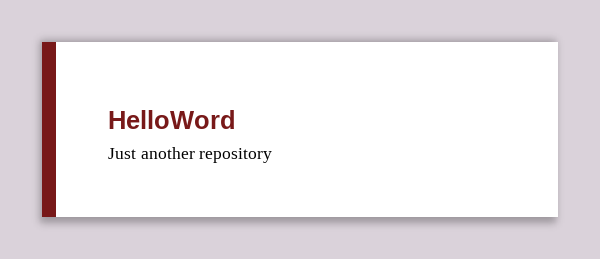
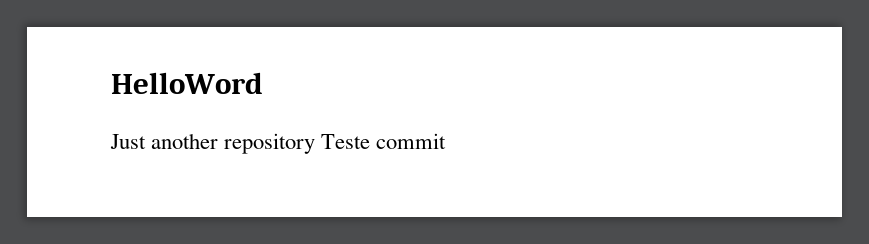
(273, 155) none -> [321,133,447,149] Teste commit

